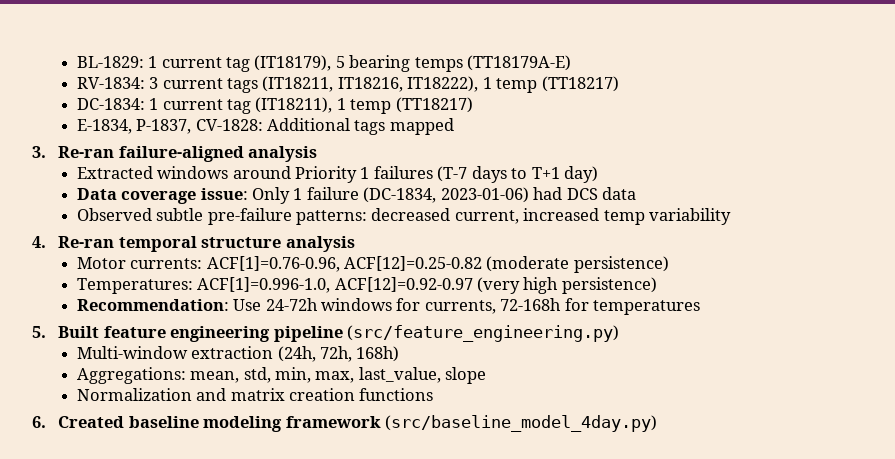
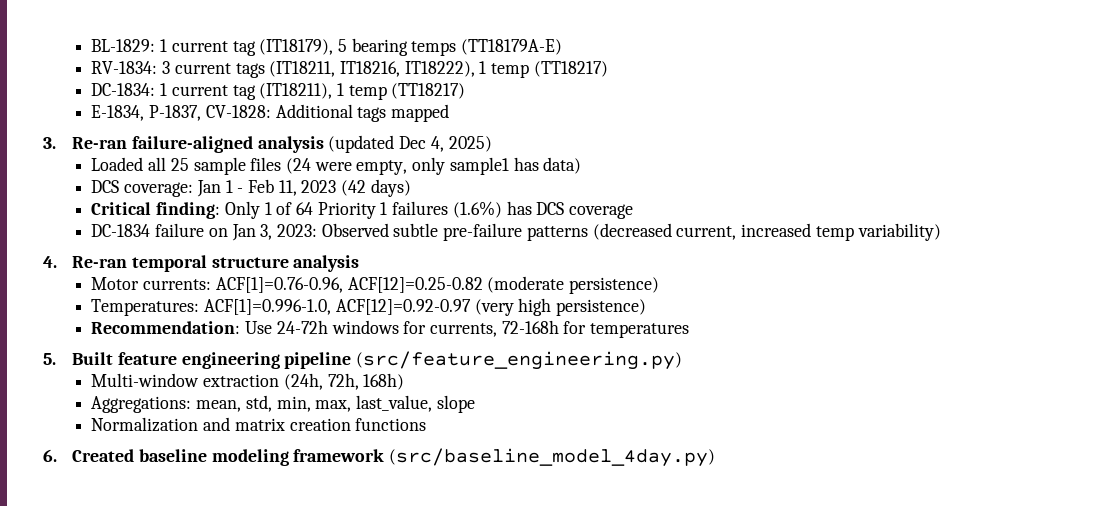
[76,166,599,183] [76,187,637,204] // Extracted windows around Priority 1 failures (T-7 days to T+1 day) // Data coverage issue: Only 1 failure (DC-1834, 2023-01-06) had DCS data // -> [328,135,492,153] [91,157,582,175] [91,179,411,197] [91,201,634,219] [91,223,318,241] (updated Dec 4, 2025) // Loaded all 25 sample files (24 were empty, only sample1 has data) // DCS coverage: Jan 1 - Feb 11, 2023 (42 days) // Critical finding: Only 1 of 64 Priority 1 failures (1.6%) has DCS coverage // DC-1834 failure on Jan 3, 2023:
[295,208,451,225] patterns: decreased -> [526,223,672,241] patterns (decreased
[649,208,732,225] variability -> [857,223,941,241] variability)

